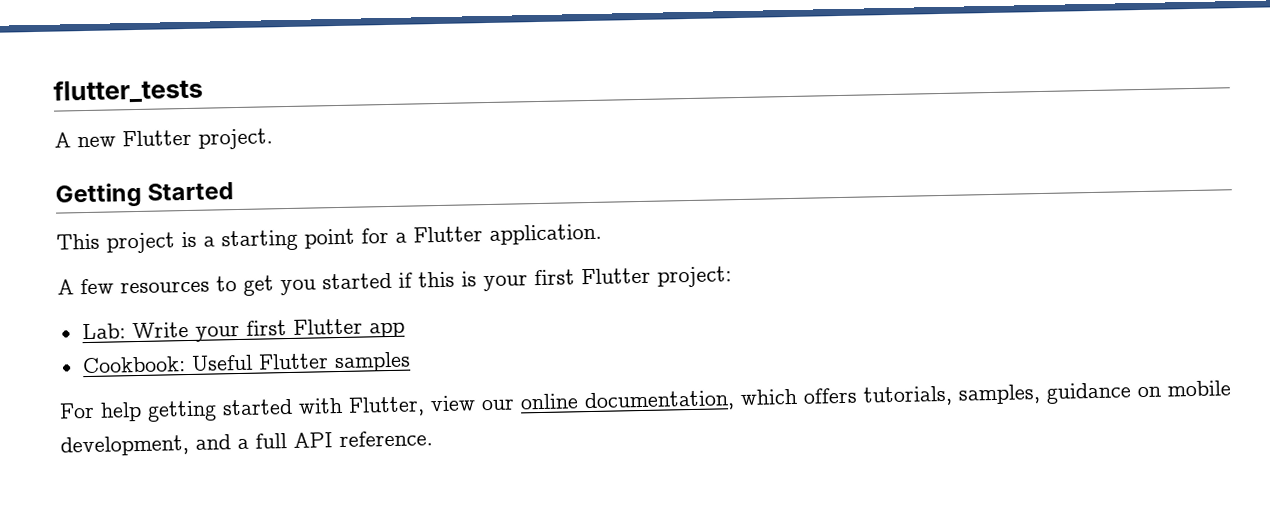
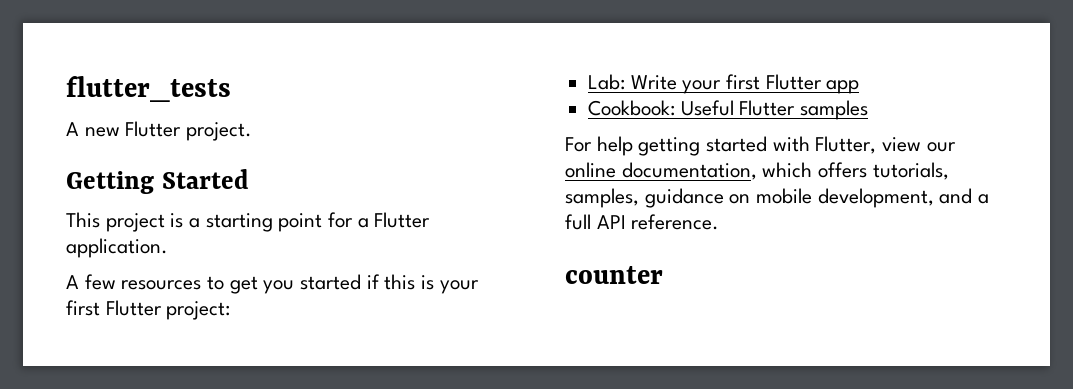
(433, 439) none -> [565,266,663,284] // counter

